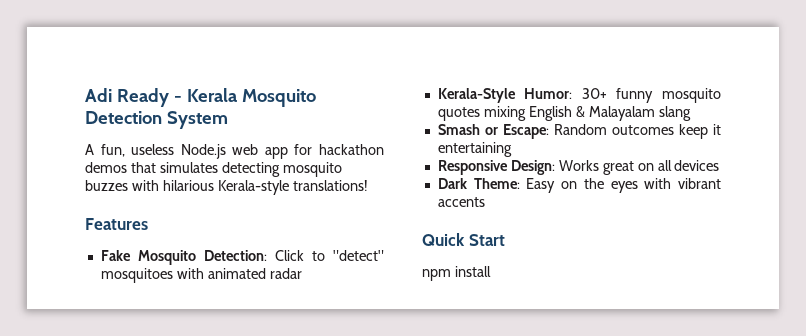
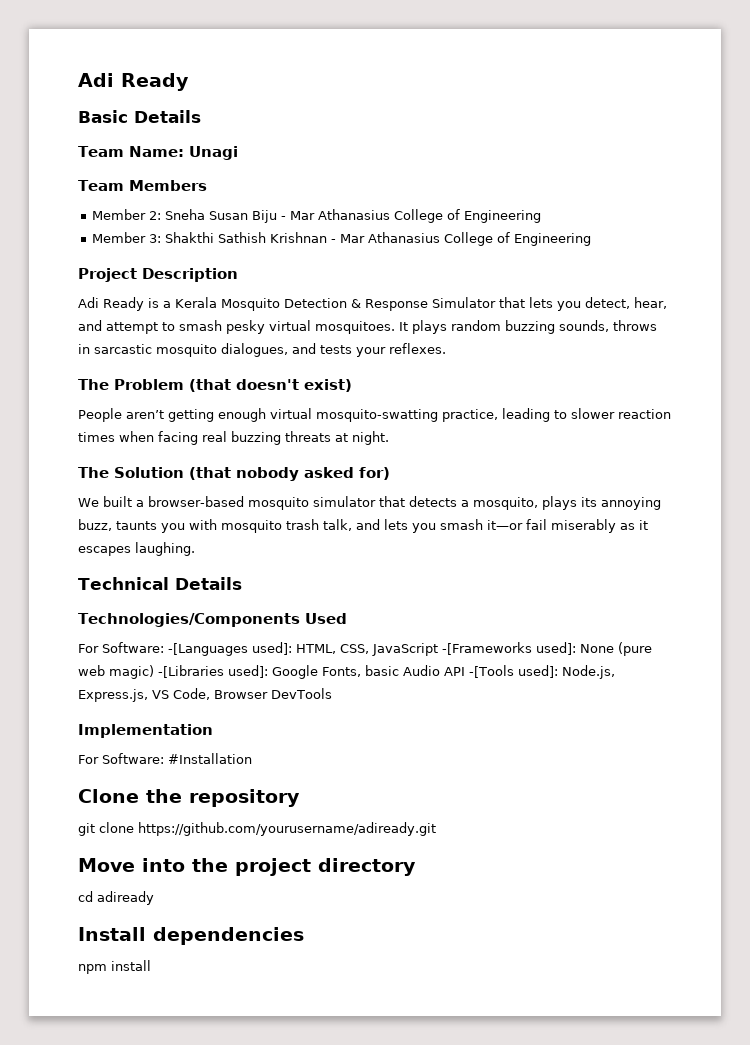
[85,88,316,107] [85,111,228,129] [85,144,385,159] [85,162,342,177] [85,180,368,195] [85,218,148,230] [100,250,384,265] [100,268,302,283] [437,88,721,103] [437,106,691,121] [437,124,721,139] [437,142,512,157] [437,160,720,175] [437,178,722,193] [437,197,485,207] [422,233,505,246] Adi Ready - Kerala Mosquito Detection System // A fun, useless Node.js web app for hackathon demos that simulates detecting mosquito buzzes with hilarious Kerala-style translations! // Features // Fake Mosquito Detection: Click to "detect" mosquitoes with animated radar // Kerala-Style Humor: 30+ funny mosquito quotes mixing English & Malayalam slang // Smash or Escape: Random outcomes keep it entertaining // Responsive Design: Works great on all devices // Dark Theme: Easy on the eyes with vibrant accents // Quick Start -> [78,73,189,91] [78,110,201,123] [78,146,238,160] [78,180,207,191] [92,209,542,223] [92,232,592,246] [78,268,238,282] [78,297,667,311] [78,320,657,334] [78,343,446,357] [78,379,352,392] [78,408,671,422] [78,431,389,445] [78,467,390,481] [78,496,661,510] [78,519,648,533] [78,542,195,556] [78,577,242,590] [78,613,347,627] [78,642,652,656] [78,665,615,679] [78,688,332,702] [78,724,213,738] [78,753,252,764] [78,789,300,807] [78,822,436,836] [78,858,416,876] [78,891,154,905] [78,927,304,945] Adi Ready // Basic Details // Team Name: Unagi // Team Members // Member 2: Sneha Susan Biju - Mar Athanasius College of Engineering // Member 3: Shakthi Sathish Krishnan - Mar Athanasius College of Engineering // Project Description // Adi Ready is a Kerala Mosquito Detection & Response Simulator that lets you detect, hear, and attempt to smash pesky virtual mosquitoes. It plays random buzzing sounds, throws in sarcastic mosquito dialogues, and tests your reflexes. // The Problem (that doesn't exist) // People aren’t getting enough virtual mosquito-swatting practice, leading to slower reaction times when facing real buzzing threats at night. // The Solution (that nobody asked for) // We built a browser-based mosquito simulator that detects a mosquito, plays its annoying buzz, taunts you with mosquito trash talk, and lets you smash it—or fail miserably as it escapes laughing. // Technical Details // Technologies/Components Used // For Software: -[Languages used]: HTML, CSS, JavaScript -[Frameworks used]: None (pure web magic) -[Libraries used]: Google Fonts, basic Audio API -[Tools used]: Node.js, Express.js, VS Code, Browser DevTools // Implementation // For Software: #Installation // Clone the repository // git clone https://github.com/yourusername/adiready.git // Move into the project directory // cd adiready // Install dependencies

